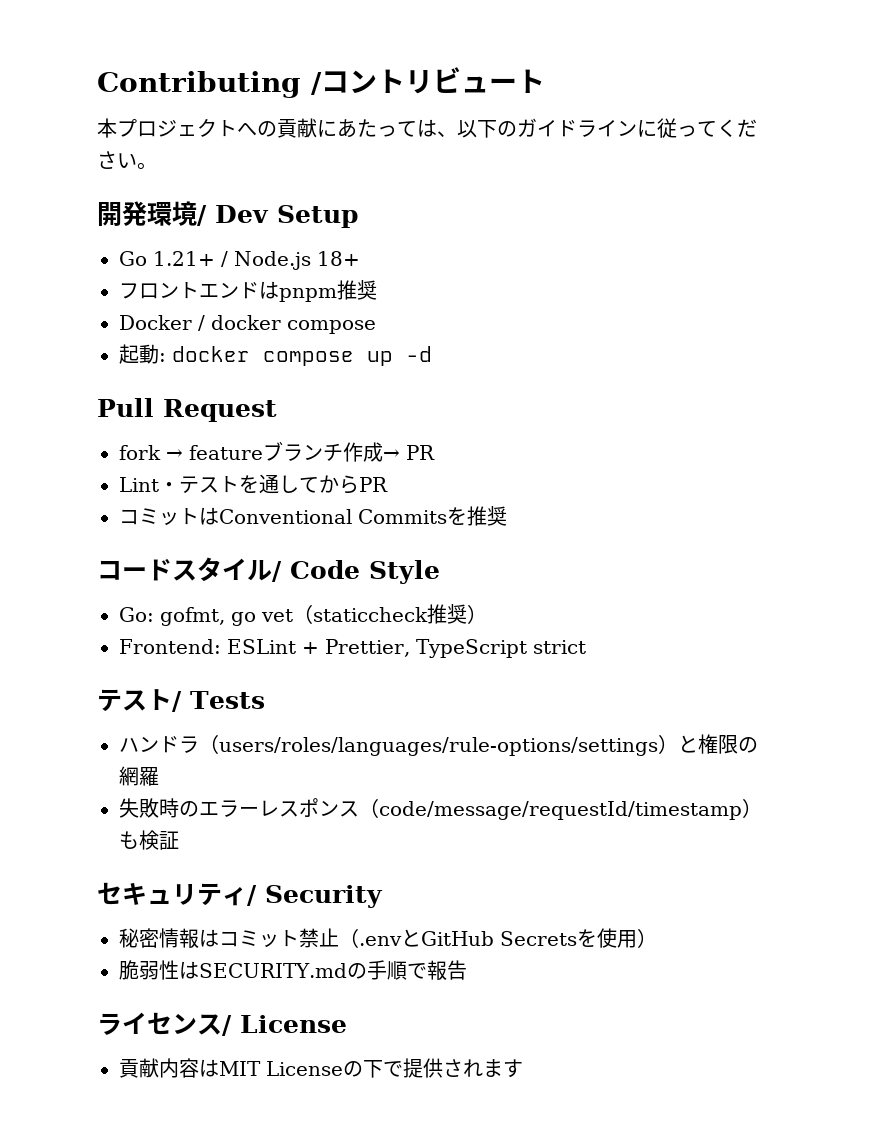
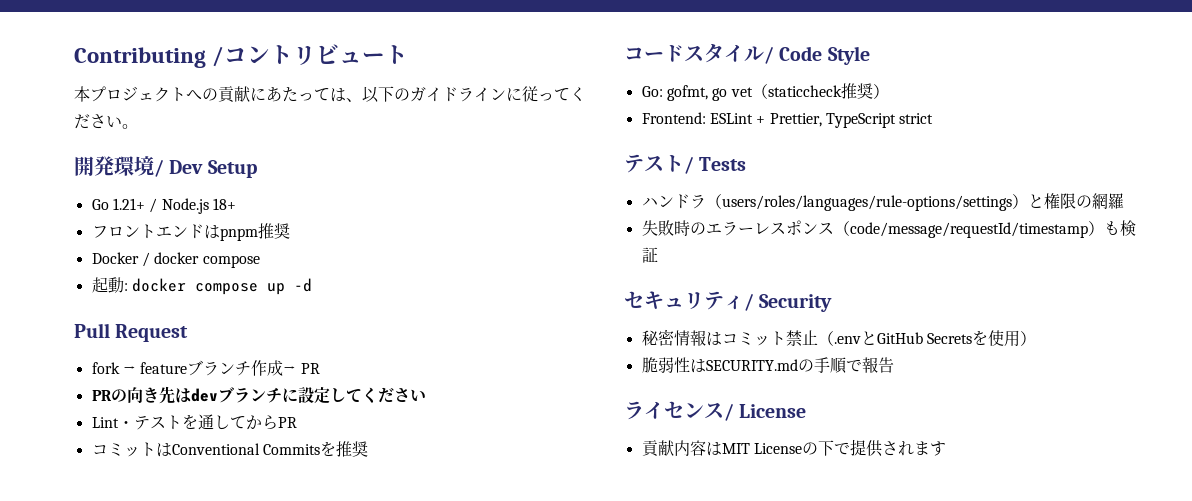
(435, 452) none -> [91,386,426,404] // PRの向き先はdevブランチに設定してください

